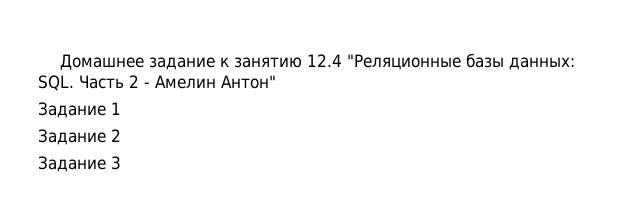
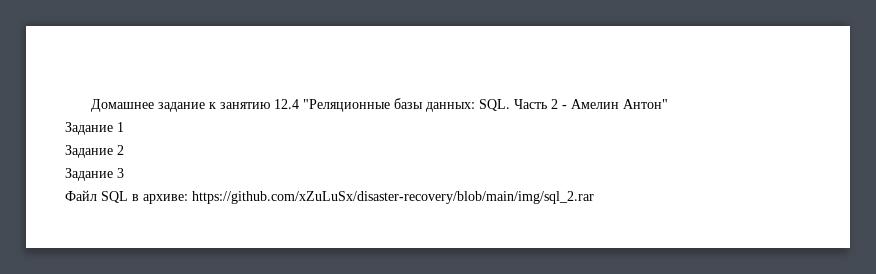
(121, 163) none -> [65,190,594,204] // Файл SQL в архиве: https://github.com/xZuLuSx/disaster-recovery/blob/main/img/sql_2.rar

